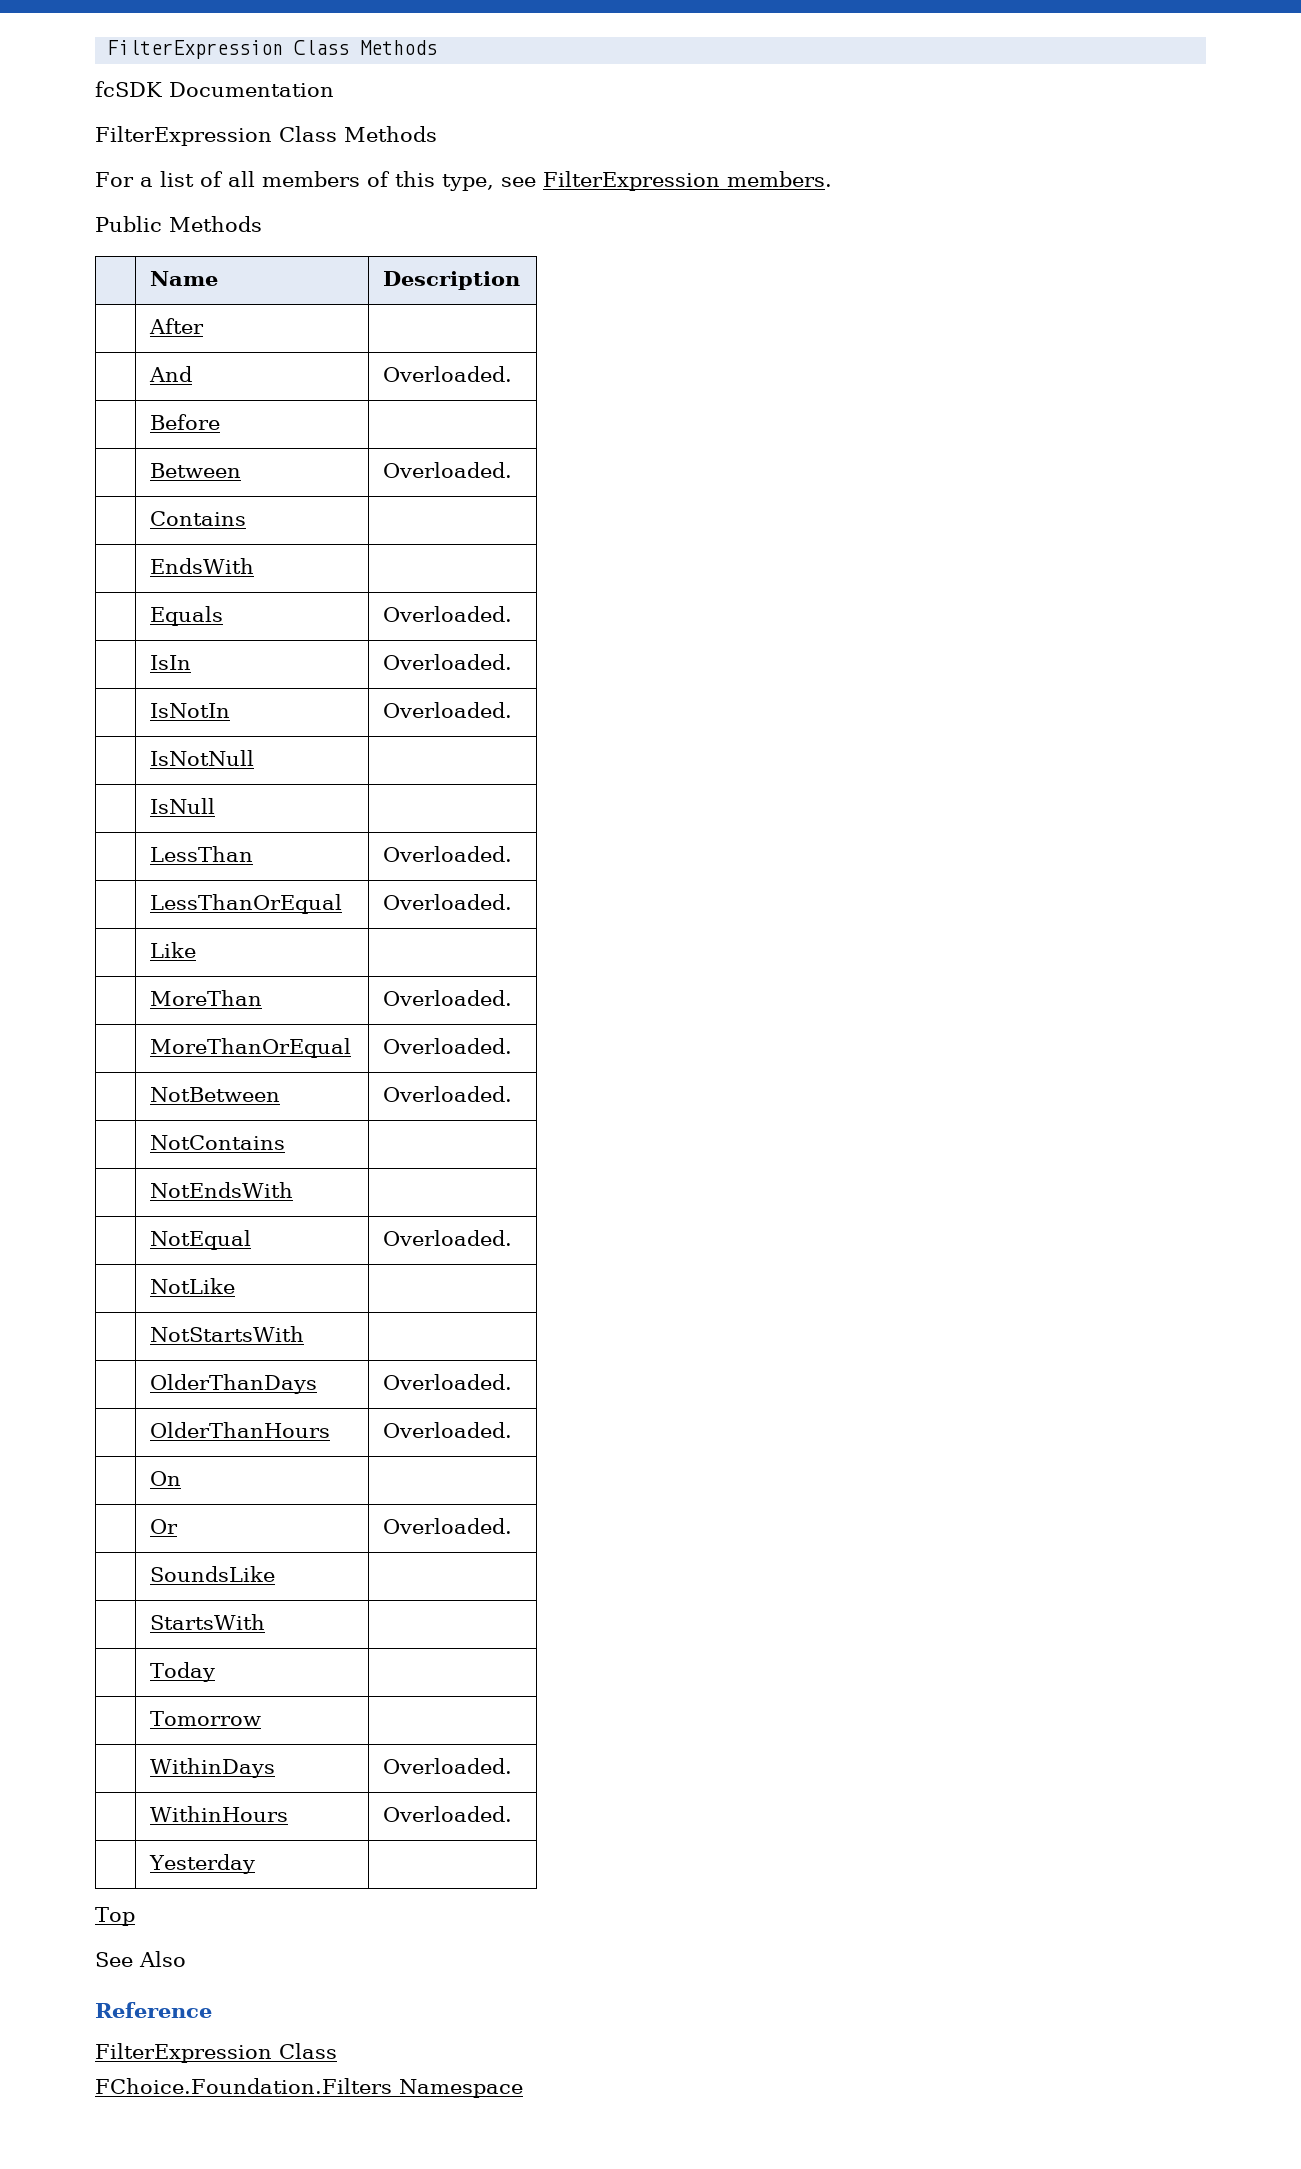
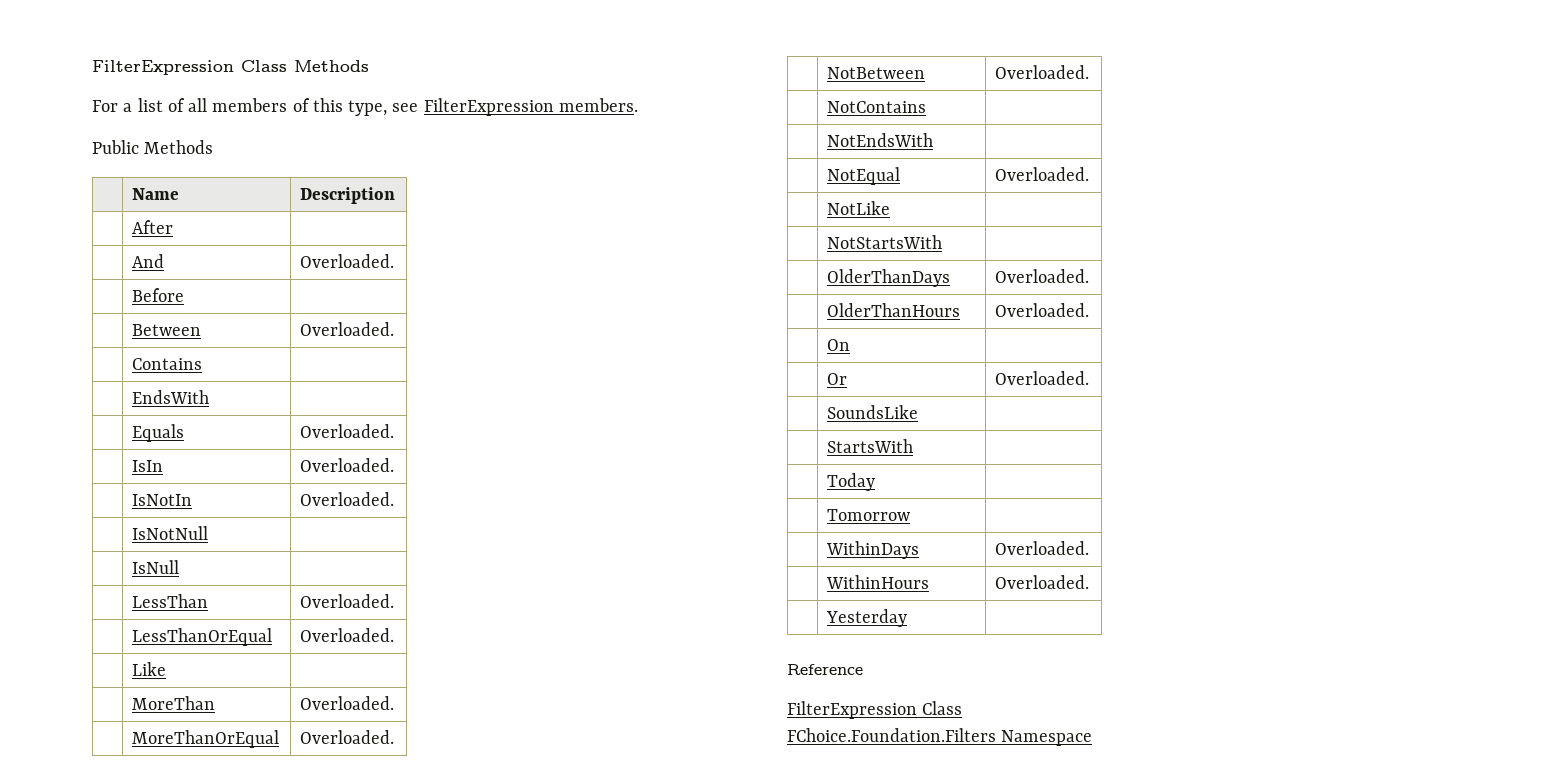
[107,40,438,59] [95,81,334,97] [95,126,437,146] FilterExpression Class Methods // fcSDK Documentation // FilterExpression Class Methods -> [92,60,369,75] FilterExpression Class Methods
[95,1907,135,1926] [95,1951,186,1967] // Top // See Also -> (908, 618) none

